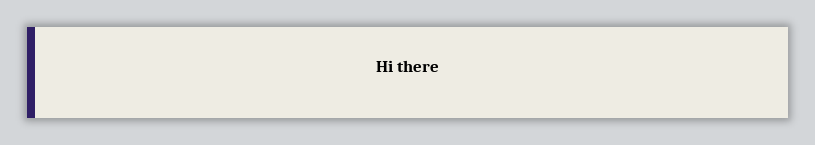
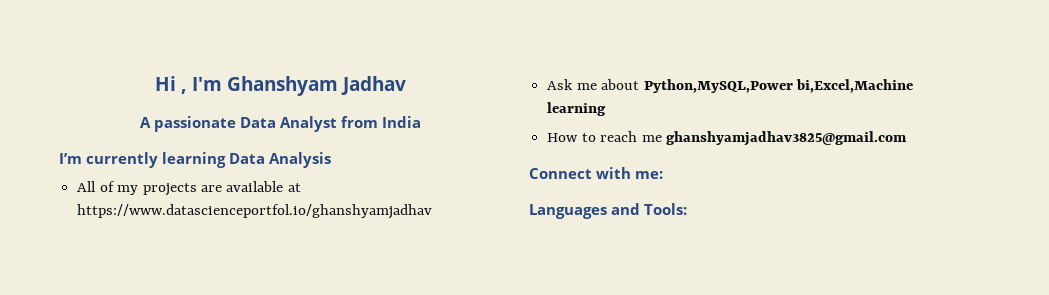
[397,60,440,72] there -> [181,76,406,96] [139,116,422,132] [59,152,332,168] [77,181,301,196] [77,204,433,219] [547,79,913,93] [547,102,607,116] [547,131,907,146] [529,167,664,179] [529,203,688,219] , I'm Ghanshyam Jadhav // A passionate Data Analyst from India // I’m currently learning Data Analysis // All of my projects are available at https://www.datascienceportfol.io/ghanshyamjadhav // Ask me about Python,MySQL,Power bi,Excel,Machine learning // How to reach me ghanshyamjadhav3825@gmail.com // Connect with me: // Languages and Tools:

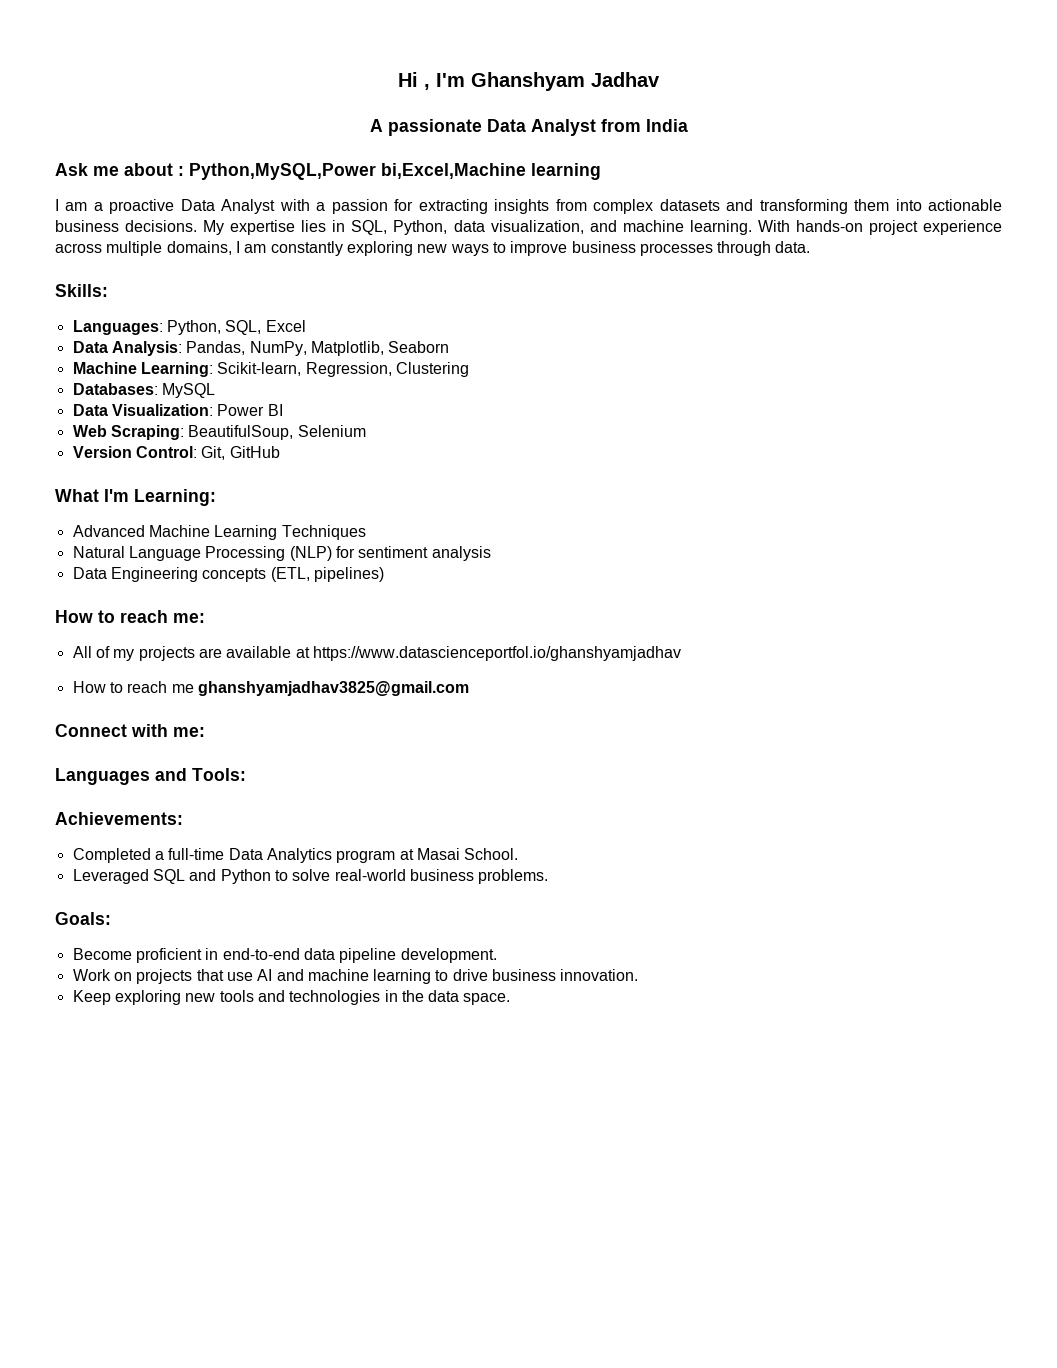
[59,152,332,168] I’m currently learning Data Analysis -> [55,163,601,180] [55,199,1003,214] [55,220,1002,235] [55,241,811,256] [55,284,108,297] [72,320,306,335] [72,341,450,356] [72,362,469,377] [72,383,215,398] [72,404,283,416] [72,425,366,440] [72,446,280,460] [55,489,216,506] [72,525,366,540] [72,546,491,561] [72,567,384,582] [55,610,205,623] Ask me about : Python,MySQL,Power bi,Excel,Machine learning // I am a proactive Data Analyst with a passion for extracting insights from complex datasets and transforming them into actionable business decisions. My expertise lies in SQL, Python, data visualization, and machine learning. With hands-on project experience across multiple domains, I am constantly exploring new ways to improve business processes through data. // Skills: // Languages: Python, SQL, Excel // Data Analysis: Pandas, NumPy, Matplotlib, Seaborn // Machine Learning: Scikit-learn, Regression, Clustering // Databases: MySQL // Data Visualization: Power BI // Web Scraping: BeautifulSoup, Selenium // Version Control: Git, GitHub // What I'm Learning: // Advanced Machine Learning Techniques // Natural Language Processing (NLP) for sentiment analysis // Data Engineering concepts (ETL, pipelines) // How to reach me:
[547,79,913,93] [547,102,607,116] // Ask me about Python,MySQL,Power bi,Excel,Machine learning -> (681, 653) none
(688, 209) none -> [55,812,183,825] [72,848,519,863] [72,869,549,884] [55,912,111,925] [72,948,497,963] [72,969,639,984] [72,990,511,1005] // Achievements: // Completed a full-time Data Analytics program at Masai School. // Leveraged SQL and Python to solve real-world business problems. // Goals: // Become proficient in end-to-end data pipeline development. // Work on projects that use AI and machine learning to drive business innovation. // Keep exploring new tools and technologies in the data space.

